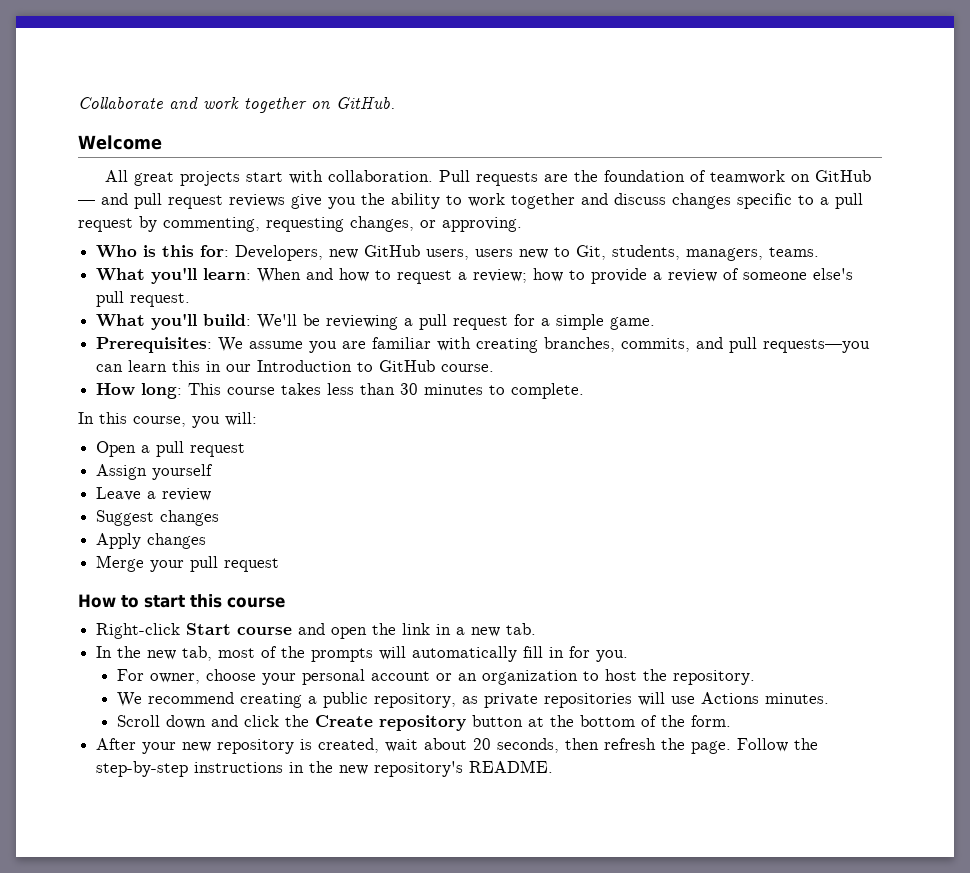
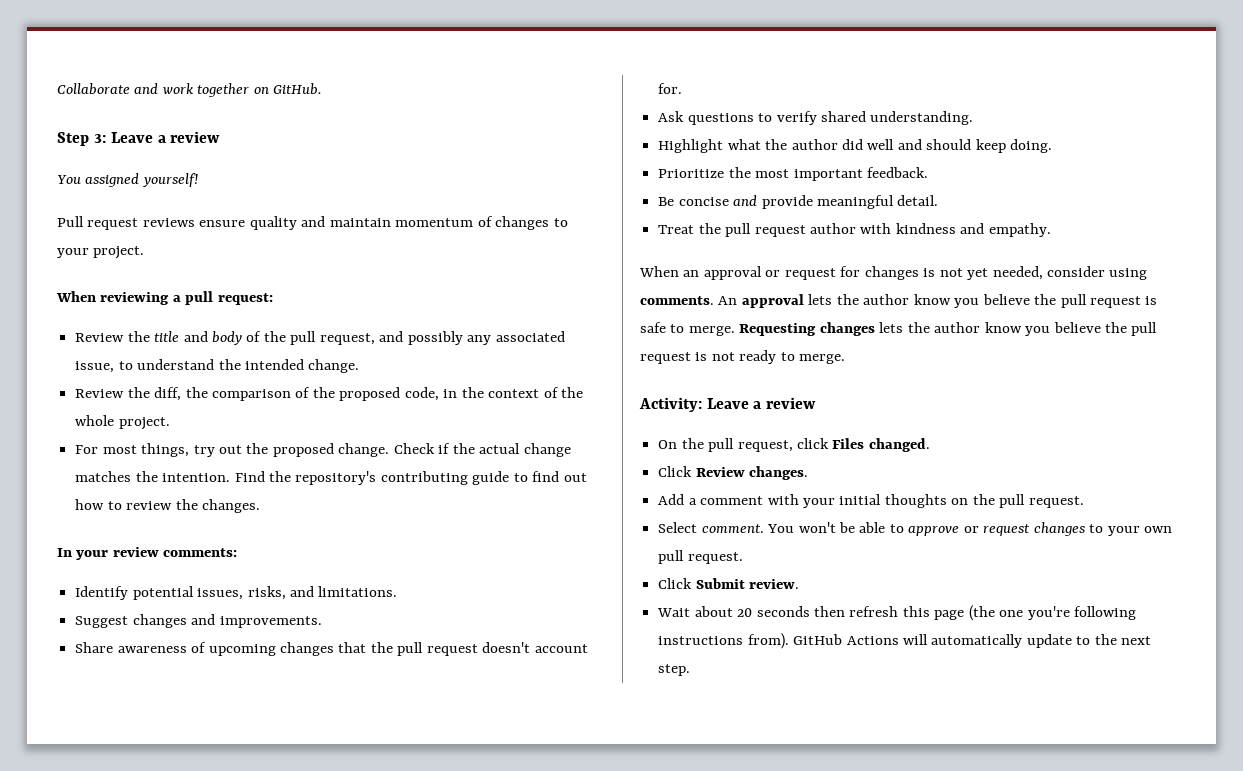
[78,135,162,150] [105,170,872,186] [78,193,863,209] [78,216,522,232] [96,245,820,261] [96,267,854,284] [96,291,191,307] [96,313,656,330] [96,337,871,353] [96,360,495,372] [96,383,585,399] [78,412,257,428] [96,441,246,457] [96,464,214,480] [96,487,212,501] [96,510,220,526] [96,533,207,549] [96,555,280,572] [78,594,285,608] [96,623,537,639] [96,646,629,662] [117,669,756,685] [117,692,830,708] [117,715,732,731] [96,738,819,754] [96,760,554,777] Welcome // All great projects start with collaboration. Pull requests are the foundation of teamwork on GitHub — and pull request reviews give you the ability to work together and discuss changes specific to a pull request by commenting, requesting changes, or approving. // Who is this for: Developers, new GitHub users, users new to Git, students, managers, teams. // What you'll learn: When and how to request a review; how to provide a review of someone else's pull request. // What you'll build: We'll be reviewing a pull request for a simple game. // Prerequisites: We assume you are familiar with creating branches, commits, and pull requests—you can learn this in our Introduction to GitHub course. // How long: This course takes less than 30 minutes to complete. // In this course, you will: // Open a pull request // Assign yourself // Leave a review // Suggest changes // Apply changes // Merge your pull request // How to start this course // Right-click Start course and open the link in a new tab. // In the new tab, most of the prompts will automatically fill in for you. // For owner, choose your personal account or an organization to host the repository. // We recommend creating a public repository, as private repositories will use Actions minutes. // Scroll down and click the Create repository button at the bottom of the form. // After your new repository is created, wait about 20 seconds, then refresh the page. Follow the step-by-step instructions in the new repository's README. -> [57,131,221,146] [57,173,198,187] [57,216,568,230] [57,246,145,259] [56,291,273,305] [75,331,565,345] [75,359,360,373] [75,387,584,401] [75,415,170,430] [75,443,571,457] [75,471,587,485] [75,499,260,513] [57,547,238,560] [75,586,398,600] [75,614,322,628] [75,642,588,656] [658,83,683,94] [658,111,974,125] [658,139,1053,153] [658,167,928,181] [658,195,939,209] [658,223,1051,237] [639,266,1148,280] [640,294,1158,308] [640,322,1158,336] [640,350,846,364] [639,397,817,412] [658,438,930,452] [658,466,809,480] [658,494,1084,508] [658,522,1173,536] [658,550,743,564] [658,578,800,589] [657,605,1137,621] [658,633,1152,649] [658,664,691,676] Step 3: Leave a review // You assigned yourself! // Pull request reviews ensure quality and maintain momentum of changes to your project. // When reviewing a pull request: // Review the title and body of the pull request, and possibly any associated issue, to understand the intended change. // Review the diff, the comparison of the proposed code, in the context of the whole project. // For most things, try out the proposed change. Check if the actual change matches the intention. Find the repository's contributing guide to find out how to review the changes. // In your review comments: // Identify potential issues, risks, and limitations. // Suggest changes and improvements. // Share awareness of upcoming changes that the pull request doesn't account for. // Ask questions to verify shared understanding. // Highlight what the author did well and should keep doing. // Prioritize the most important feedback. // Be concise and provide meaningful detail. // Treat the pull request author with kindness and empathy. // When an approval or request for changes is not yet needed, consider using comments. An approval lets the author know you believe the pull request is safe to merge. Requesting changes lets the author know you believe the pull request is not ready to merge. // Activity: Leave a review // On the pull request, click Files changed. // Click Review changes. // Add a comment with your initial thoughts on the pull request. // Select comment. You won't be able to approve or request changes to your own pull request. // Click Submit review. // Wait about 20 seconds then refresh this page (the one you're following instructions from). GitHub Actions will automatically update to the next step.

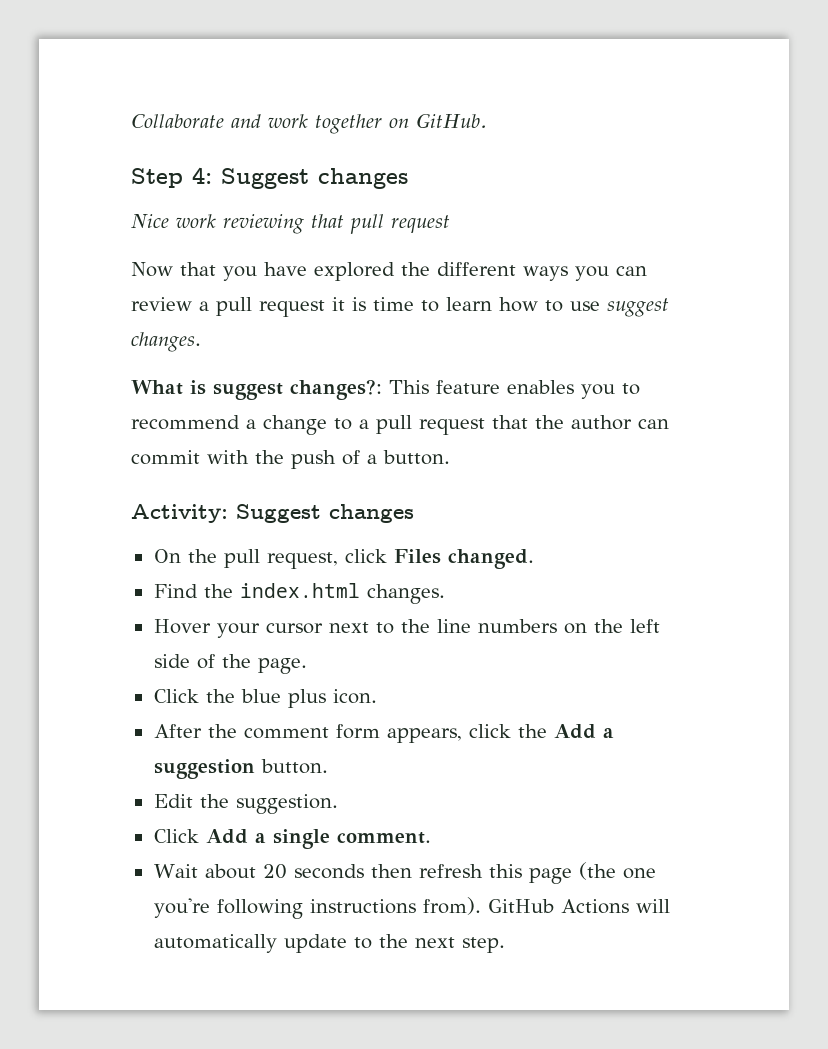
[93,131,221,143] [57,173,198,187] [57,216,568,230] [57,246,145,259] [56,291,273,305] [75,331,565,345] [75,359,360,373] [75,387,584,401] [75,415,170,430] [75,443,571,457] [75,471,587,485] [75,499,260,513] [57,547,238,560] [75,586,398,600] [75,614,322,628] [75,642,588,656] [658,83,683,94] [658,111,974,125] [658,139,1053,153] [658,167,928,181] [658,195,939,209] [658,223,1051,237] [639,266,1148,280] [640,294,1158,308] [640,322,1158,336] [640,350,846,364] [639,397,817,412] 3: Leave a review // You assigned yourself! // Pull request reviews ensure quality and maintain momentum of changes to your project. // When reviewing a pull request: // Review the title and body of the pull request, and possibly any associated issue, to understand the intended change. // Review the diff, the comparison of the proposed code, in the context of the whole project. // For most things, try out the proposed change. Check if the actual change matches the intention. Find the repository's contributing guide to find out how to review the changes. // In your review comments: // Identify potential issues, risks, and limitations. // Suggest changes and improvements. // Share awareness of upcoming changes that the pull request doesn't account for. // Ask questions to verify shared understanding. // Highlight what the author did well and should keep doing. // Prioritize the most important feedback. // Be concise and provide meaningful detail. // Treat the pull request author with kindness and empathy. // When an approval or request for changes is not yet needed, consider using comments. An approval lets the author know you believe the pull request is safe to merge. Requesting changes lets the author know you believe the pull request is not ready to merge. // Activity: Leave a review -> [192,167,408,189] [131,214,450,234] [131,262,647,281] [131,297,669,317] [131,332,201,352] [131,379,640,400] [131,415,669,435] [131,450,450,469] [131,504,414,523] 4: Suggest changes // Nice work reviewing that pull request // Now that you have explored the different ways you can review a pull request it is time to learn how to use suggest changes. // What is suggest changes?: This feature enables you to recommend a change to a pull request that the author can commit with the push of a button. // Activity: Suggest changes
[658,466,809,480] [658,494,1084,508] [658,522,1173,536] [658,550,743,564] [658,578,800,589] Click Review changes. // Add a comment with your initial thoughts on the pull request. // Select comment. You won't be able to approve or request changes to your own pull request. // Click Submit review. -> [153,583,445,604] [153,619,660,638] [153,654,307,674] [153,689,377,708] [153,724,614,743] [153,759,328,779] [153,794,338,814] [153,829,431,849] Find the index.html changes. // Hover your cursor next to the line numbers on the left side of the page. // Click the blue plus icon. // After the comment form appears, click the Add a suggestion button. // Edit the suggestion. // Click Add a single comment.

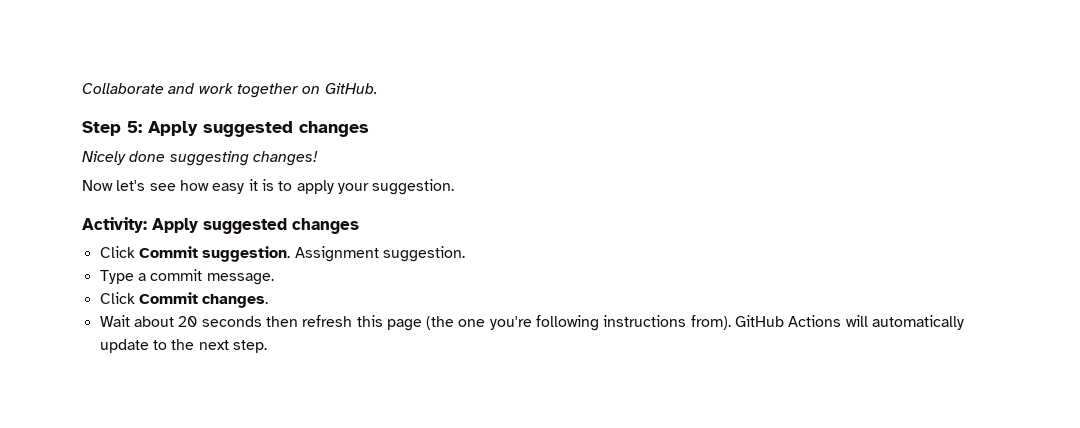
[192,167,408,189] [131,214,450,234] [131,262,647,281] [131,297,669,317] [131,332,201,352] [131,379,640,400] [131,415,669,435] [131,450,450,469] 4: Suggest changes // Nice work reviewing that pull request // Now that you have explored the different ways you can review a pull request it is time to learn how to use suggest changes. // What is suggest changes?: This feature enables you to recommend a change to a pull request that the author can commit with the push of a button. -> [127,121,369,137] [82,151,318,166] [82,179,455,195] 5: Apply suggested changes // Nicely done suggesting changes! // Now let's see how easy it is to apply your suggestion.
[236,504,414,523] [153,549,534,569] [153,583,445,604] [153,619,660,638] [153,654,307,674] [153,689,377,708] [153,724,614,743] [153,759,328,779] [153,794,338,814] [153,829,431,849] Suggest changes // On the pull request, click Files changed. // Find the index.html changes. // Hover your cursor next to the line numbers on the left side of the page. // Click the blue plus icon. // After the comment form appears, click the Add a suggestion button. // Edit the suggestion. // Click Add a single comment. -> [152,218,359,234] [99,246,465,262] [99,269,274,285] [99,292,269,308] Apply suggested changes // Click Commit suggestion. Assignment suggestion. // Type a commit message. // Click Commit changes.

